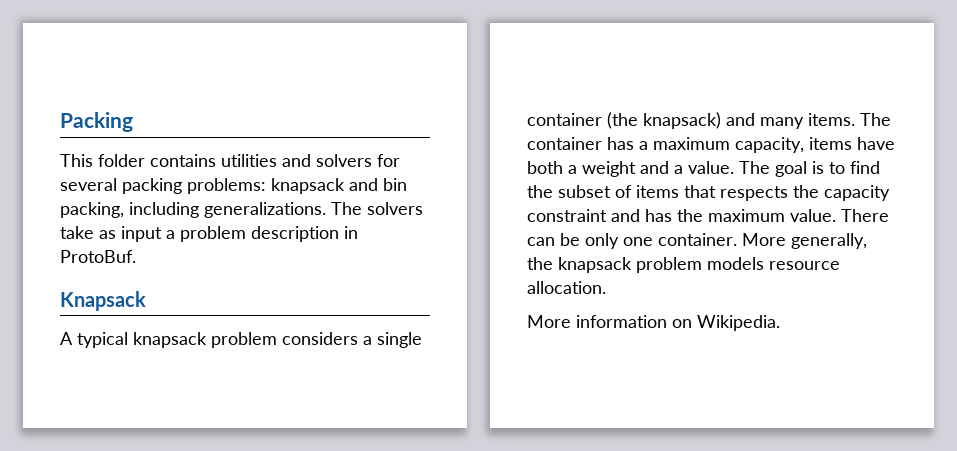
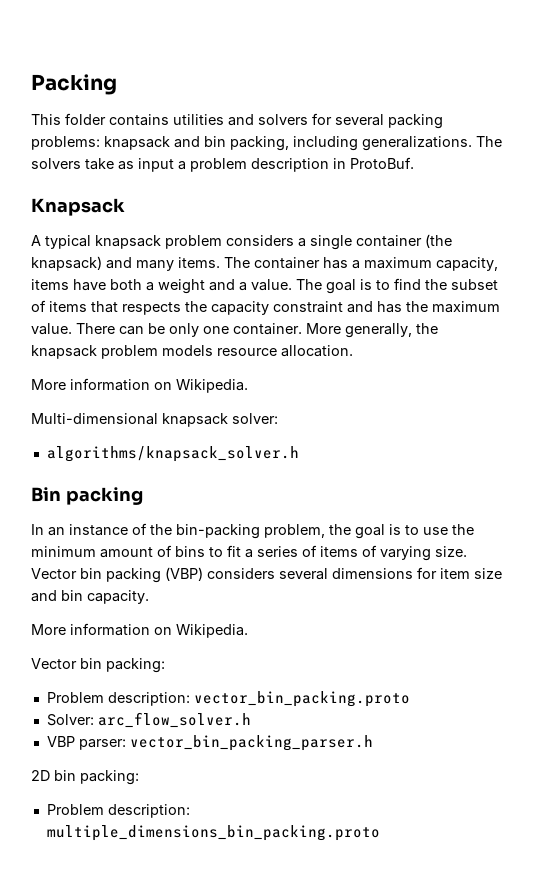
(780, 323) none -> [31,413,278,427] [46,446,299,462] [31,487,143,505] [31,523,474,539] [31,545,467,561] [31,567,502,583] [31,590,149,604] [31,623,248,638] [31,658,165,673] [46,691,410,707] [46,712,251,728] [46,735,373,751] [31,770,139,785] [46,804,190,818] [46,825,380,841] // Multi-dimensional knapsack solver: // algorithms/knapsack_solver.h // Bin packing // In an instance of the bin-packing problem, the goal is to use the minimum amount of bins to fit a series of items of varying size. Vector bin packing (VBP) considers several dimensions for item size and bin capacity. // More information on Wikipedia. // Vector bin packing: // Problem description: vector_bin_packing.proto // Solver: arc_flow_solver.h // VBP parser: vector_bin_packing_parser.h // 2D bin packing: // Problem description: multiple_dimensions_bin_packing.proto

